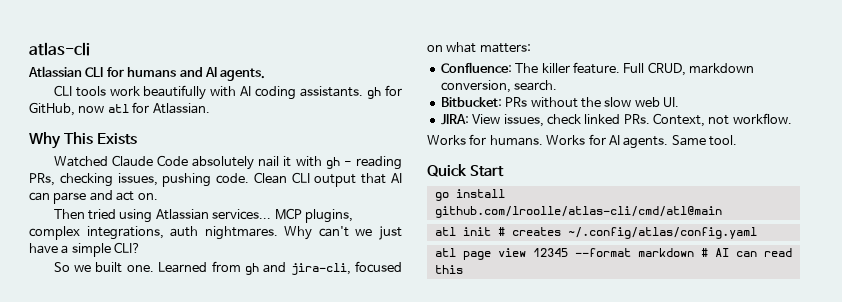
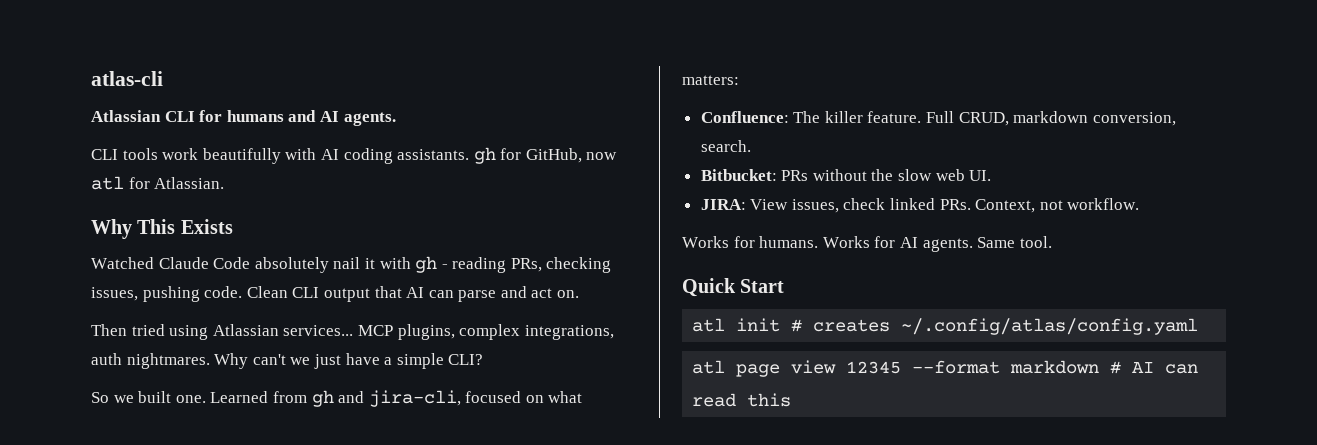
[434,189,505,201] [434,206,722,218] // go install github.com/lroolle/atlas-cli/cmd/atl@main -> (785, 286) none

